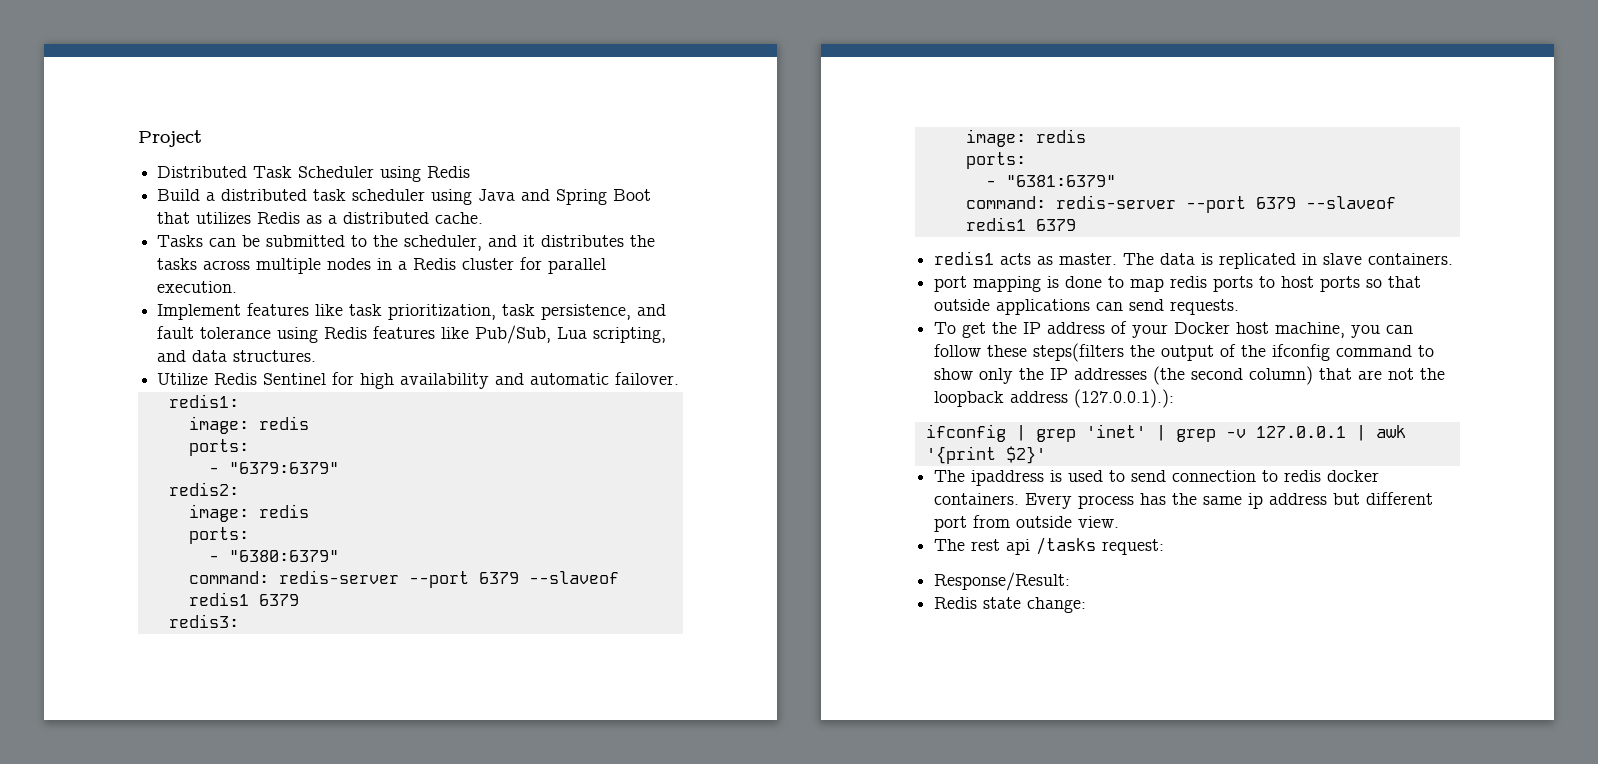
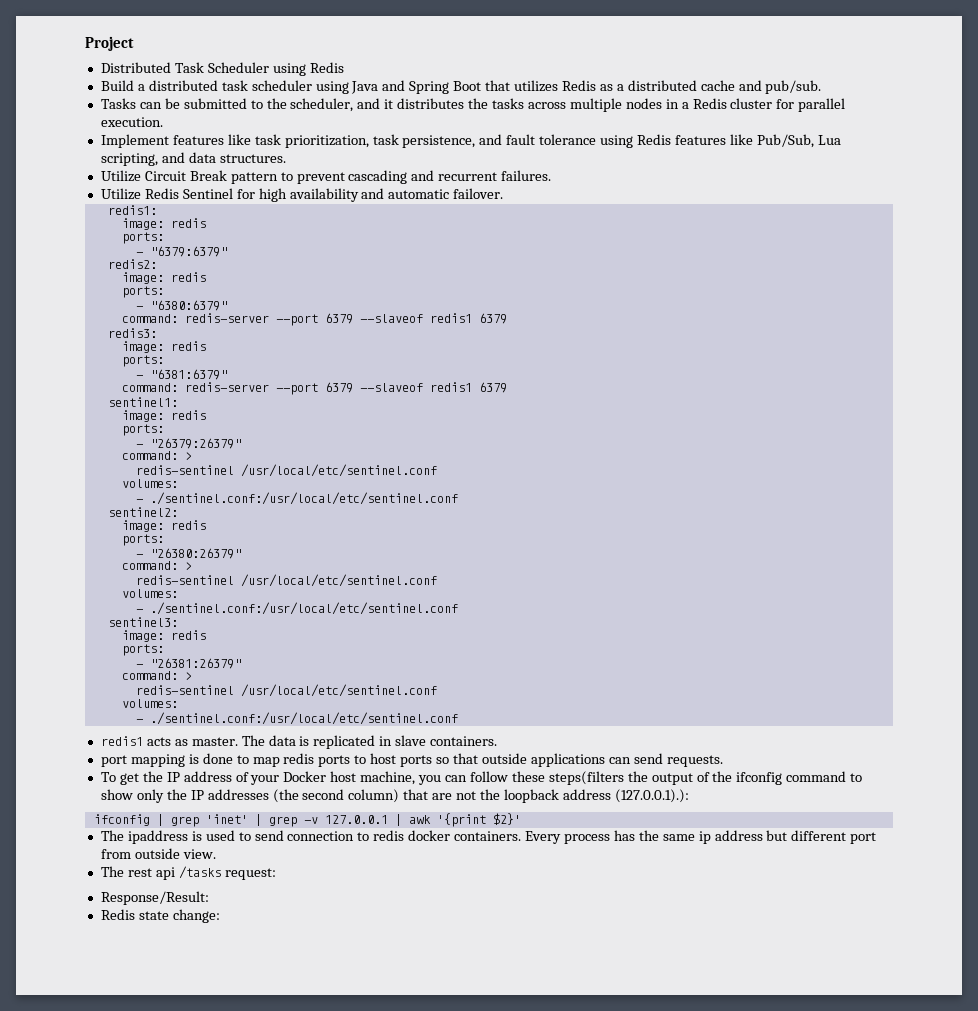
[435,212,484,224] cache. -> [700,80,822,94] cache and pub/sub.
(317, 356) none -> [100,170,552,184] // Utilize Circuit Break pattern to prevent cascading and recurrent failures.
(1076, 225) none -> [107,397,178,407] [121,410,206,422] [121,424,164,436] [135,438,241,449] [121,451,192,460] [135,464,437,477] [121,479,178,488] [135,492,458,505] [107,507,178,517] [121,520,206,532] [121,534,164,546] [135,548,241,559] [121,561,192,570] [135,574,437,587] [121,589,178,598] [135,602,458,615] [107,617,178,627] [121,630,206,642] [121,644,164,656] [135,658,241,669] [121,671,192,680] [135,684,437,697] [121,699,178,708] [135,712,458,725] // sentinel1: // image: redis // ports: // - "26379:26379" // command: > // redis-sentinel /usr/local/etc/sentinel.conf // volumes: // - ./sentinel.conf:/usr/local/etc/sentinel.conf // sentinel2: // image: redis // ports: // - "26380:26379" // command: > // redis-sentinel /usr/local/etc/sentinel.conf // volumes: // - ./sentinel.conf:/usr/local/etc/sentinel.conf // sentinel3: // image: redis // ports: // - "26381:26379" // command: > // redis-sentinel /usr/local/etc/sentinel.conf // volumes: // - ./sentinel.conf:/usr/local/etc/sentinel.conf

